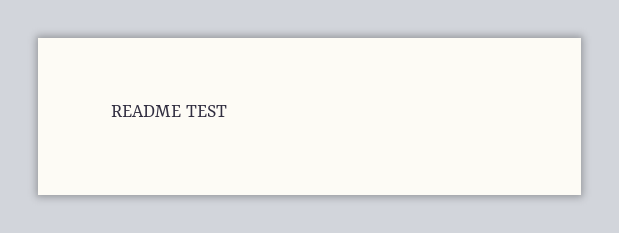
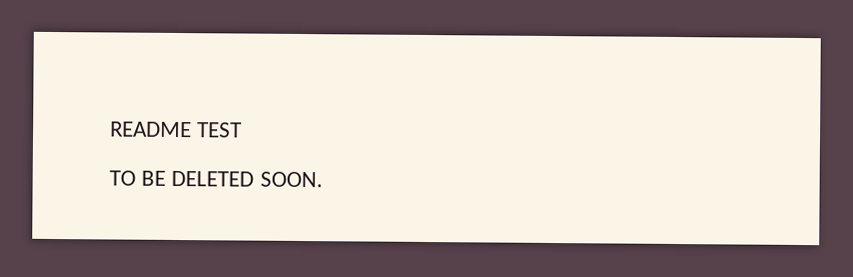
(228, 111) none -> [109,170,323,188] // TO BE DELETED SOON.

